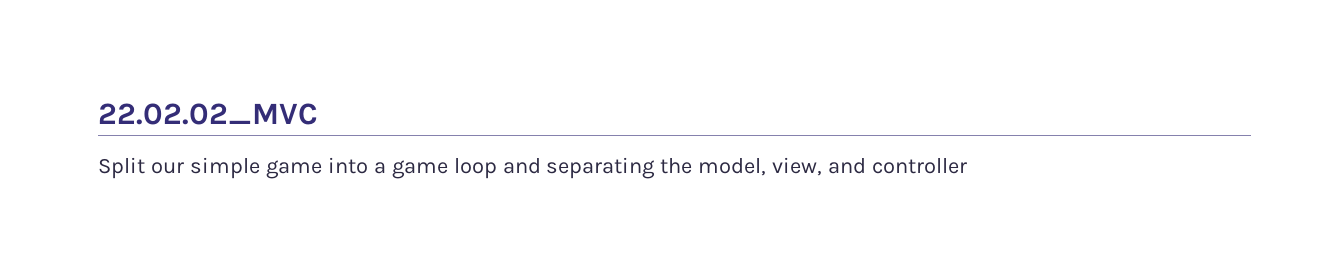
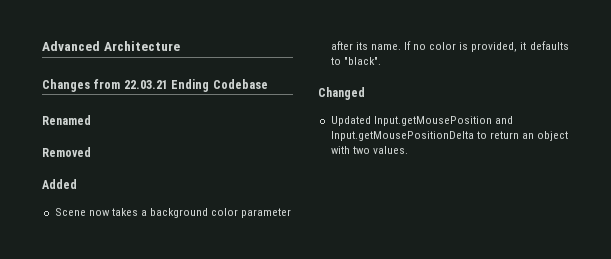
[98,103,318,125] [98,157,968,179] 22.02.02_MVC // Split our simple game into a game loop and separating the model, view, and controller -> [42,41,180,51] [42,79,268,92] [42,115,91,125] [42,147,91,157] [42,179,77,189] [54,208,292,218] [330,41,569,52] [330,57,381,65] [318,87,365,100] [330,116,513,126] [330,131,569,141] [330,146,408,154] Advanced Architecture // Changes from 22.03.21 Ending Codebase // Renamed // Removed // Added // Scene now takes a background color parameter after its name. If no color is provided, it defaults to "black". // Changed // Updated Input.getMousePosition and Input.getMousePositionDelta to return an object with two values.

